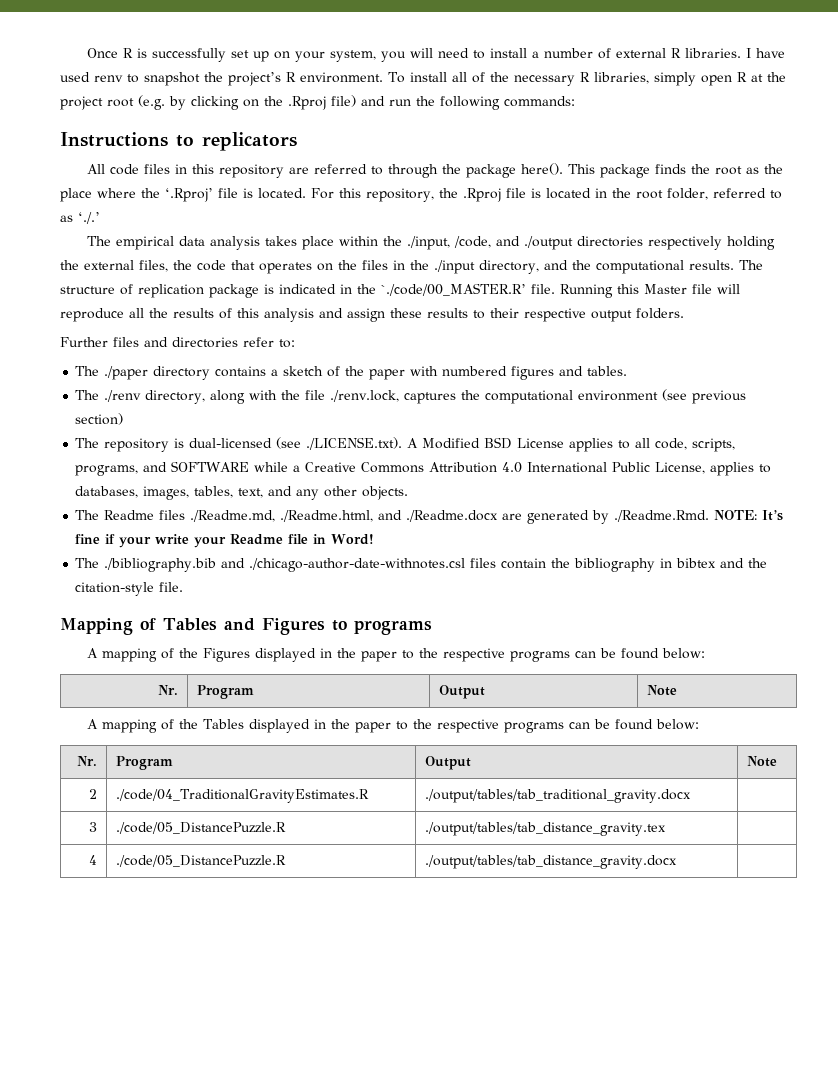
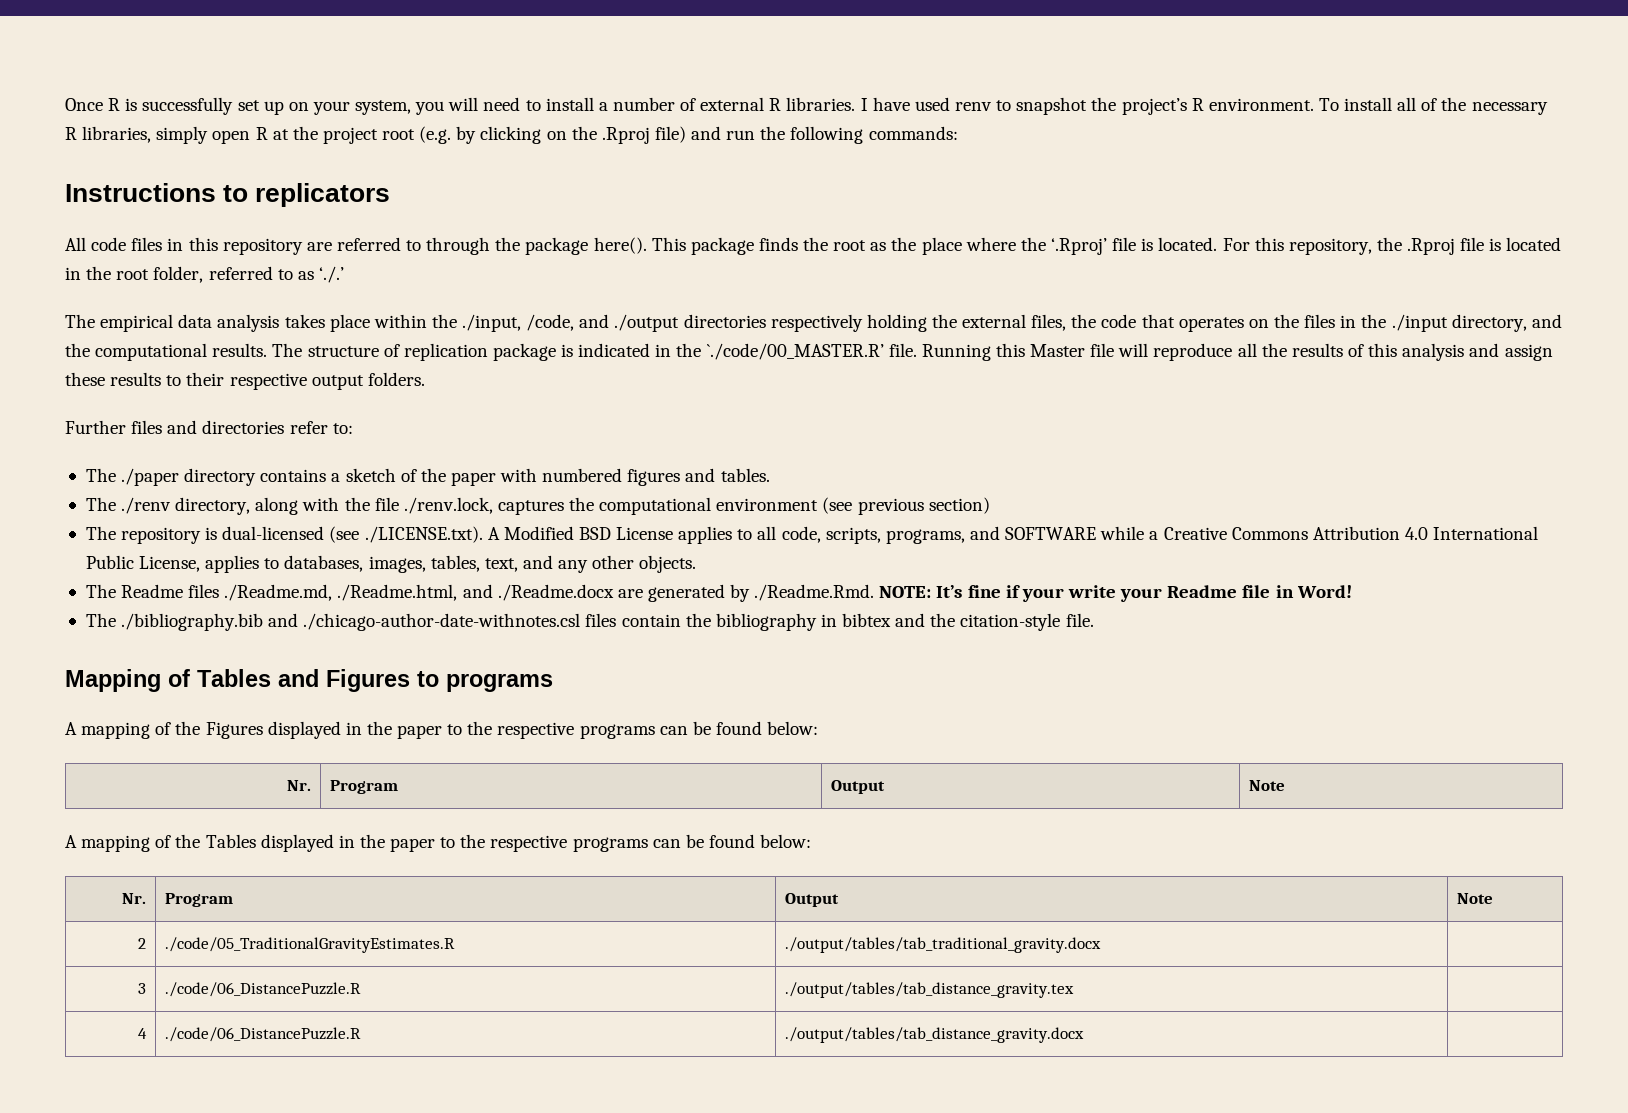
[116,789,370,803] ./code/04_TraditionalGravityEstimates.R -> [165,937,456,953] ./code/05_TraditionalGravityEstimates.R
[116,822,287,834] ./code/05_DistancePuzzle.R -> [165,982,362,997] ./code/06_DistancePuzzle.R
[116,855,287,867] ./code/05_DistancePuzzle.R -> [165,1027,362,1042] ./code/06_DistancePuzzle.R

